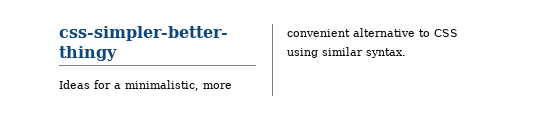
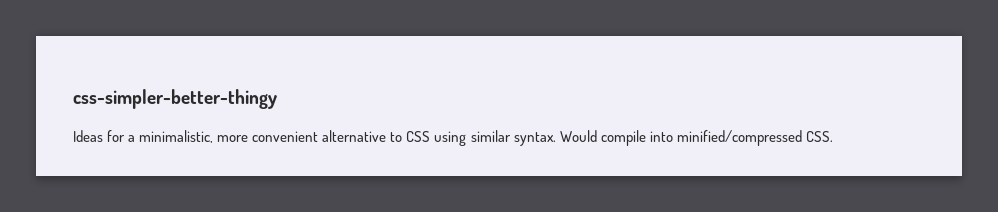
(406, 53) none -> [559,130,833,146] Would compile into minified/compressed CSS.

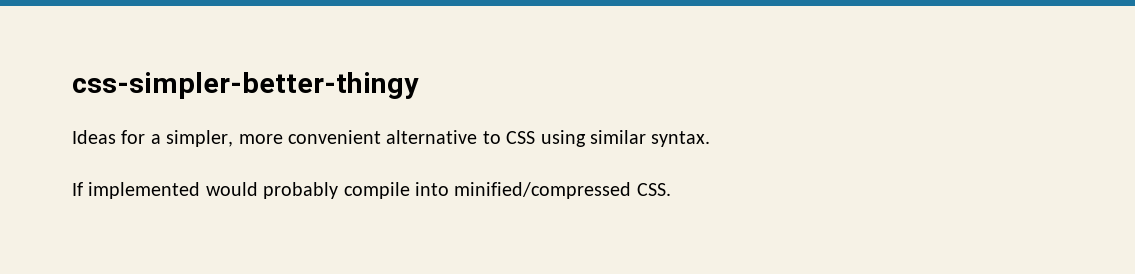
[139,130,214,143] minimalistic, -> [166,130,234,147] simpler,
[559,130,597,142] Would -> [72,182,339,199] // If implemented would probably

